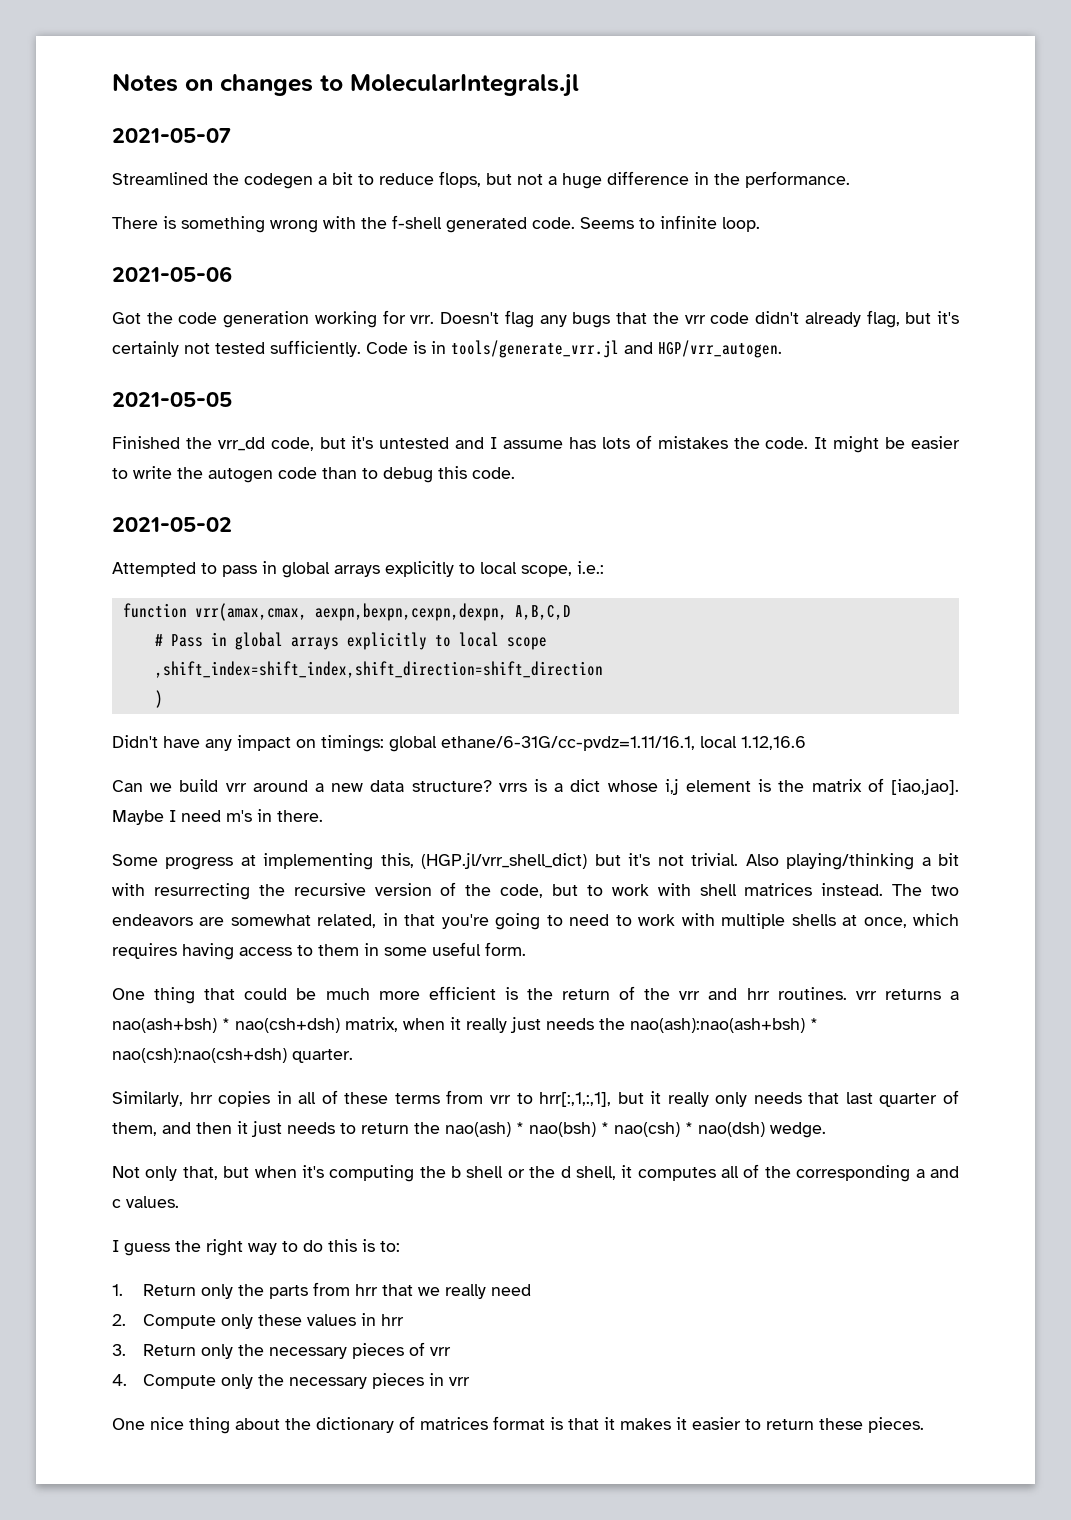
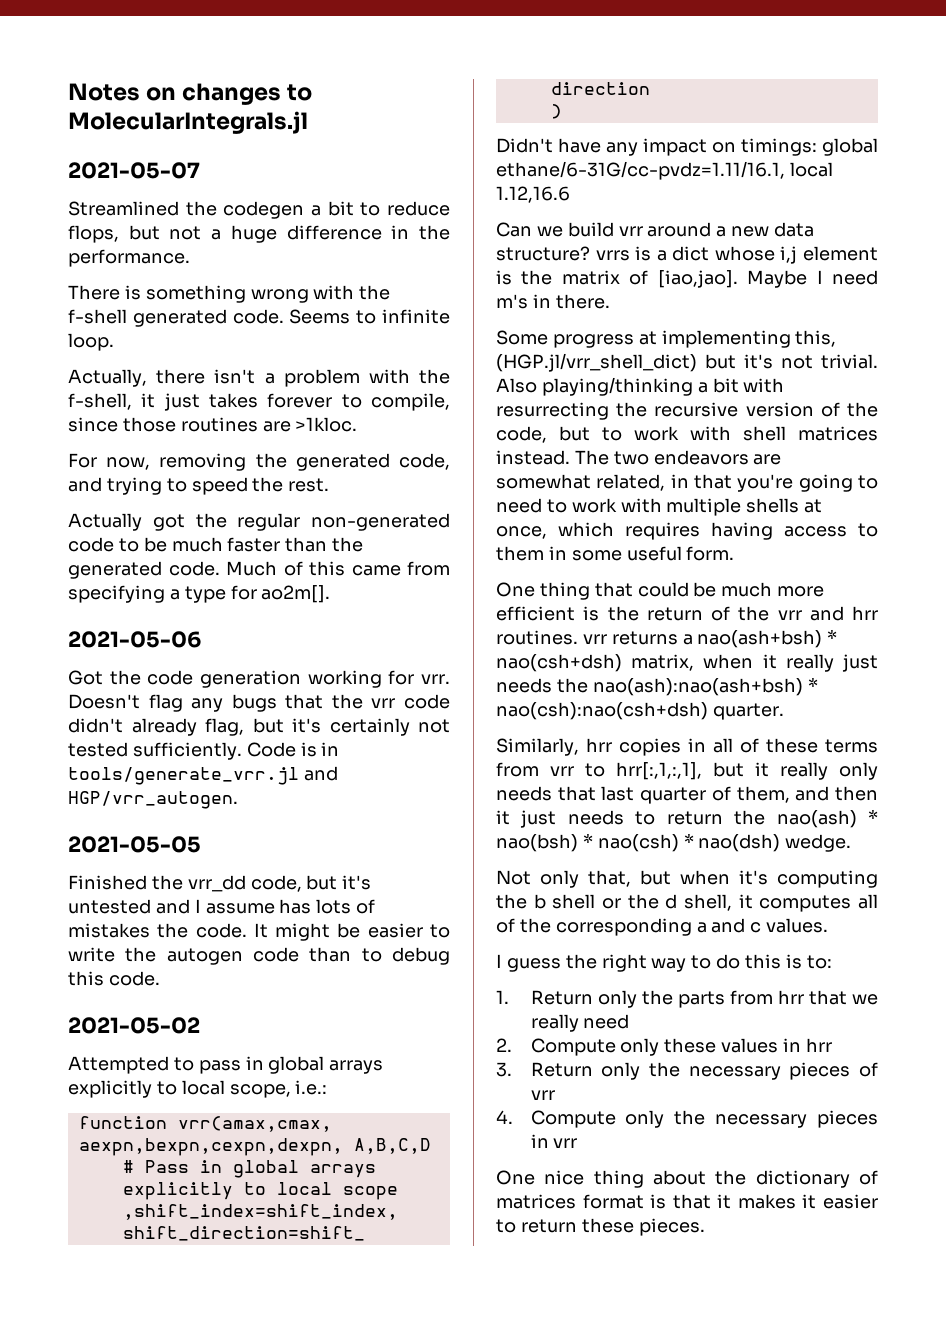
(760, 224) none -> [68,369,451,387] [68,393,450,411] [68,417,358,432] [68,453,450,471] [68,477,330,495] [68,513,450,531] [68,537,364,552] [68,561,450,579] [68,585,331,603] // Actually, there isn't a problem with the f-shell, it just takes forever to compile, since those routines are >1kloc. // For now, removing the generated code, and trying to speed the rest. // Actually got the regular non-generated code to be much faster than the generated code. Much of this came from specifying a type for ao2m[].

